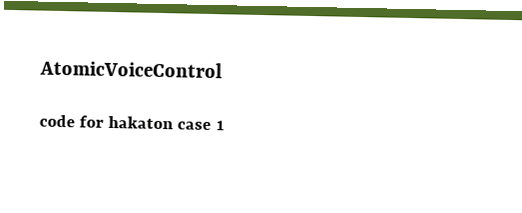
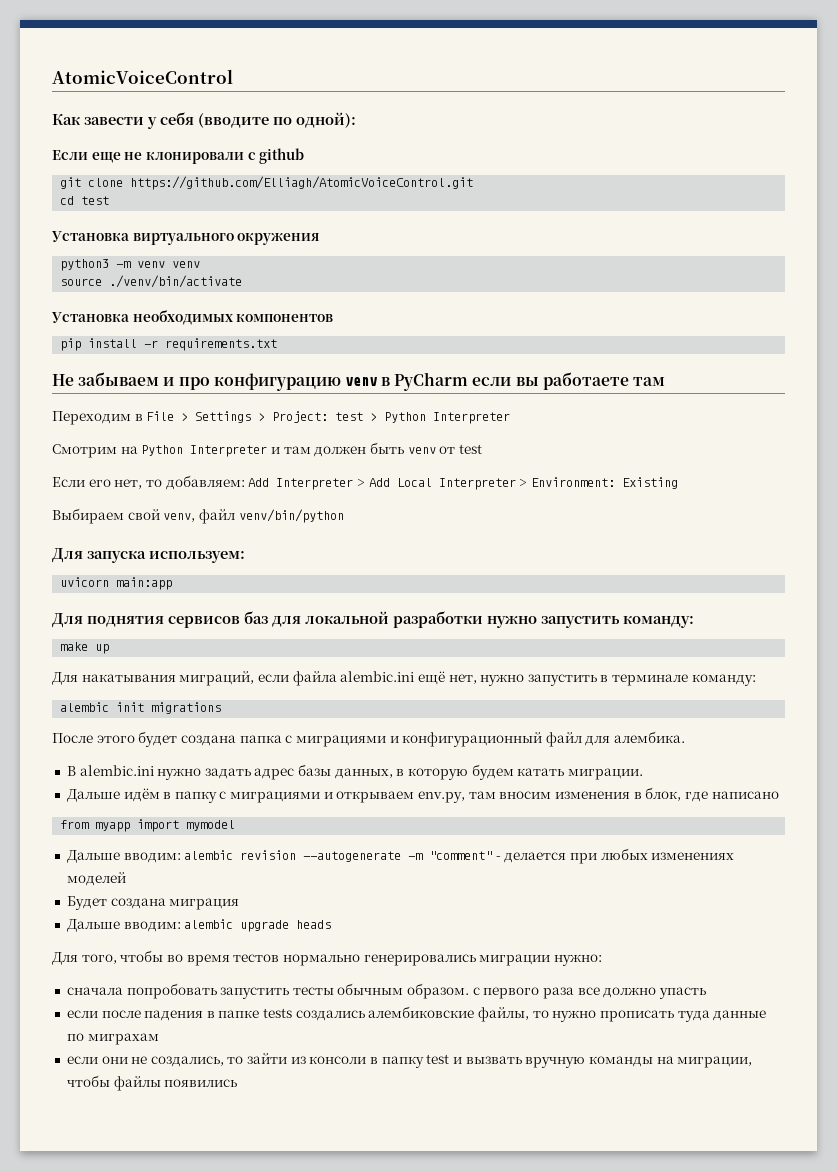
[39,114,224,131] code for hakaton case 1 -> [52,112,356,129] [52,148,305,164] [60,176,474,190] [60,196,110,205] [52,231,320,245] [60,259,201,271] [60,275,243,288] [52,310,334,325] [60,338,278,351] [52,372,666,391] [52,411,511,425] [52,442,482,458] [52,475,678,490] [52,508,344,524] [52,548,245,563] [60,577,173,590] [52,611,694,628] [60,642,110,654] [52,671,756,686] [60,702,222,714] [52,731,686,747] [66,764,643,780] [66,787,779,803] [60,819,236,832] [66,848,735,864] [66,872,126,886] [66,896,240,910] [66,919,332,932] [52,950,602,966] [66,983,706,999] [66,1006,767,1022] [66,1033,159,1045] [66,1053,753,1068] [66,1075,238,1091] Как завести у себя (вводите по одной): // Если еще не клонировали с github // git clone https://github.com/Elliagh/AtomicVoiceControl.git // cd test // Установка виртуального окружения // python3 -m venv venv // source ./venv/bin/activate // Установка необходимых компонентов // pip install -r requirements.txt // Не забываем и про конфигурацию venv в PyCharm если вы работаете там // Переходим в File > Settings > Project: test > Python Interpreter // Смотрим на Python Interpreter и там должен быть venv от test // Если его нет, то добавляем: Add Interpreter > Add Local Interpreter > Environment: Existing // Выбираем свой venv, файл venv/bin/python // Для запуска используем: // uvicorn main:app // Для поднятия сервисов баз для локальной разработки нужно запустить команду: // make up // Для накатывания миграций, если файла alembic.ini ещё нет, нужно запустить в терминале команду: // alembic init migrations // После этого будет создана папка с миграциями и конфигурационный файл для алембика. // В alembic.ini нужно задать адрес базы данных, в которую будем катать миграции. // Дальше идём в папку с миграциями и открываем env.py, там вносим изменения в блок, где написано // from myapp import mymodel // Дальше вводим: alembic revision --autogenerate -m "comment" - делается при любых изменениях моделей // Будет создана миграция // Дальше вводим: alembic upgrade heads // Для того, чтобы во время тестов нормально генерировались миграции нужно: // сначала попробовать запустить тесты обычным образом. с первого раза все должно упасть // если после падения в папке tests создались алембиковские файлы, то нужно прописать туда данные по миграхам // если они не создались, то зайти из консоли в папку test и вызвать вручную команды на миграции, чтобы файлы появились

